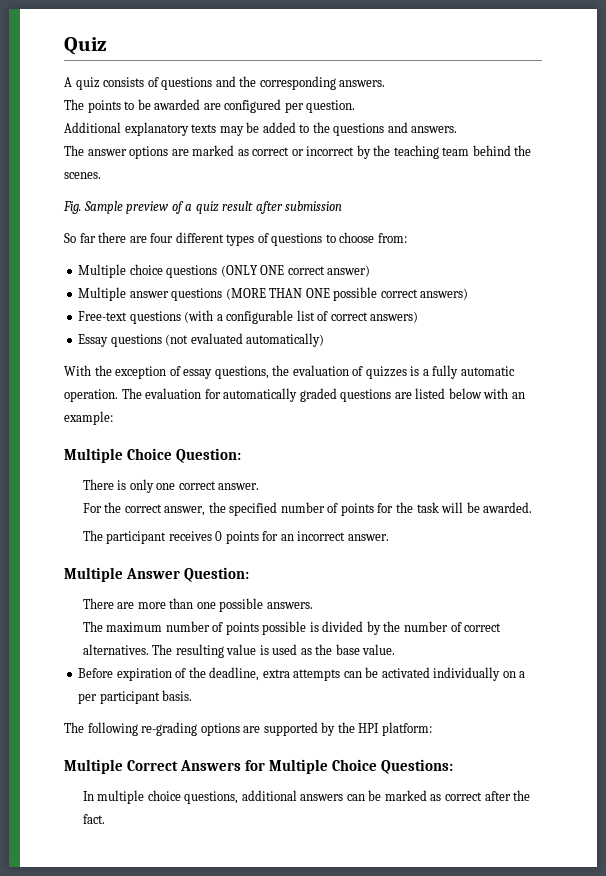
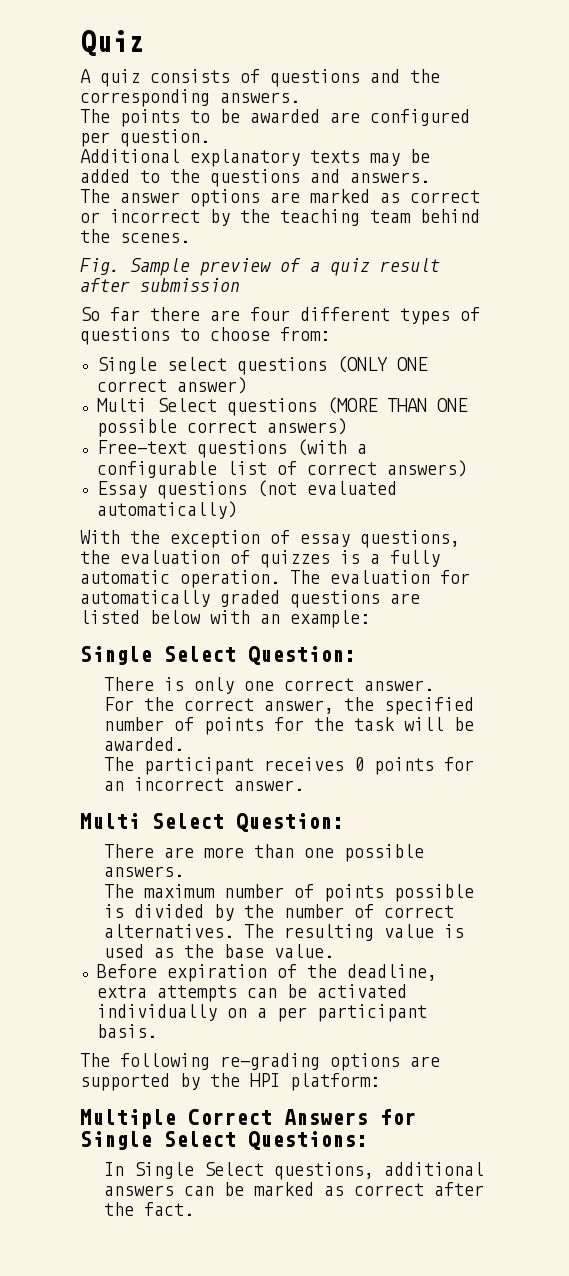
[78,264,163,278] Multiple choice -> [96,357,227,374] Single select
[78,287,169,301] Multiple answer -> [96,398,217,412] Multi Select
[64,448,173,463] Multiple Choice -> [80,646,236,665] Single Select
[64,567,181,582] Multiple Answer -> [80,813,224,829] Multi Select
[269,759,378,774] Multiple Choice -> [80,1131,236,1150] Single Select
[97,790,181,804] multiple choice -> [133,1162,264,1179] Single Select

